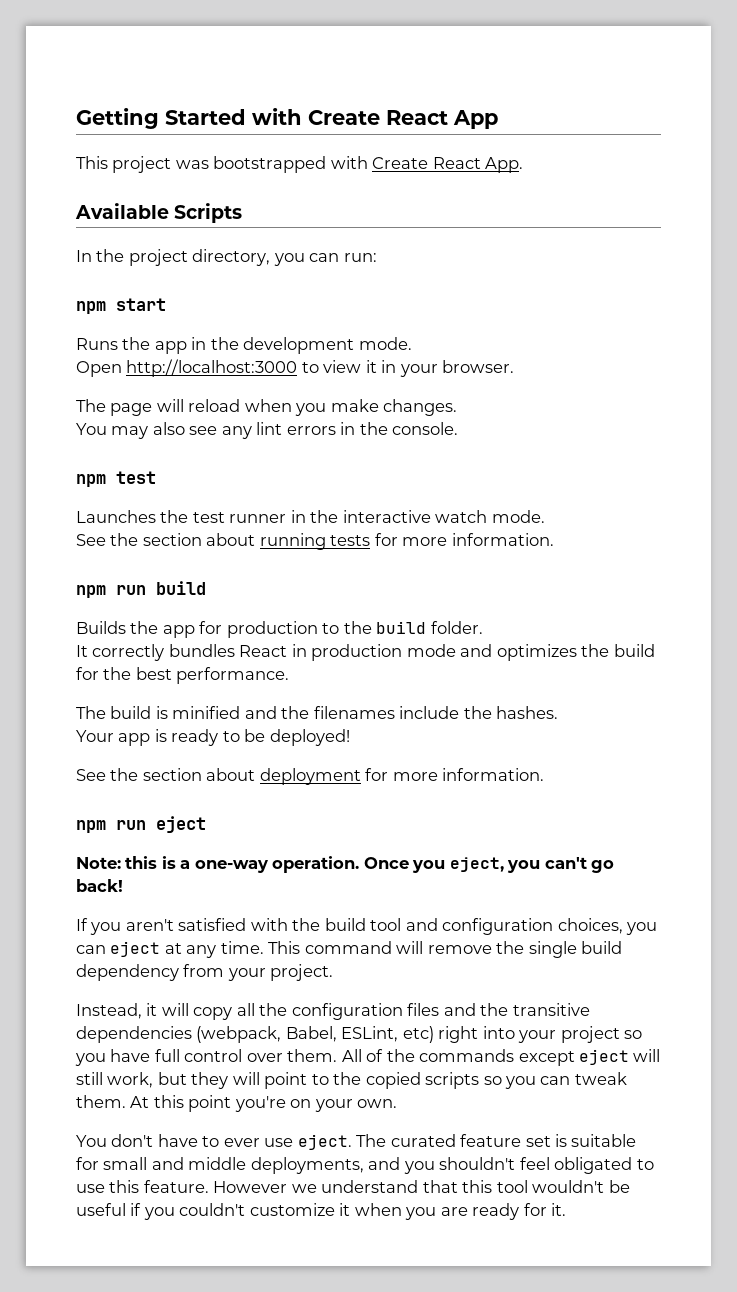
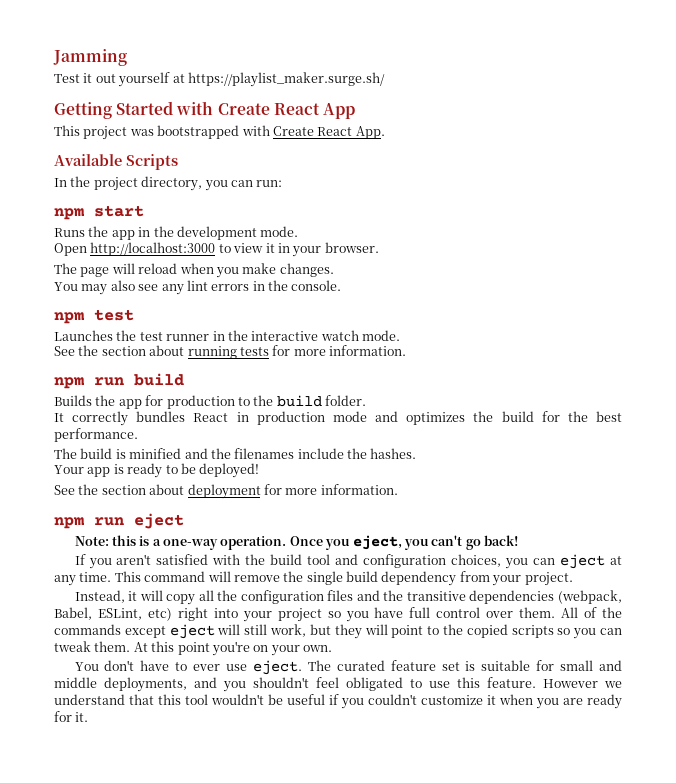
(76, 118) none -> [53,49,127,66] [54,72,385,87] Jamming // Test it out yourself at https://playlist_maker.surge.sh/ //

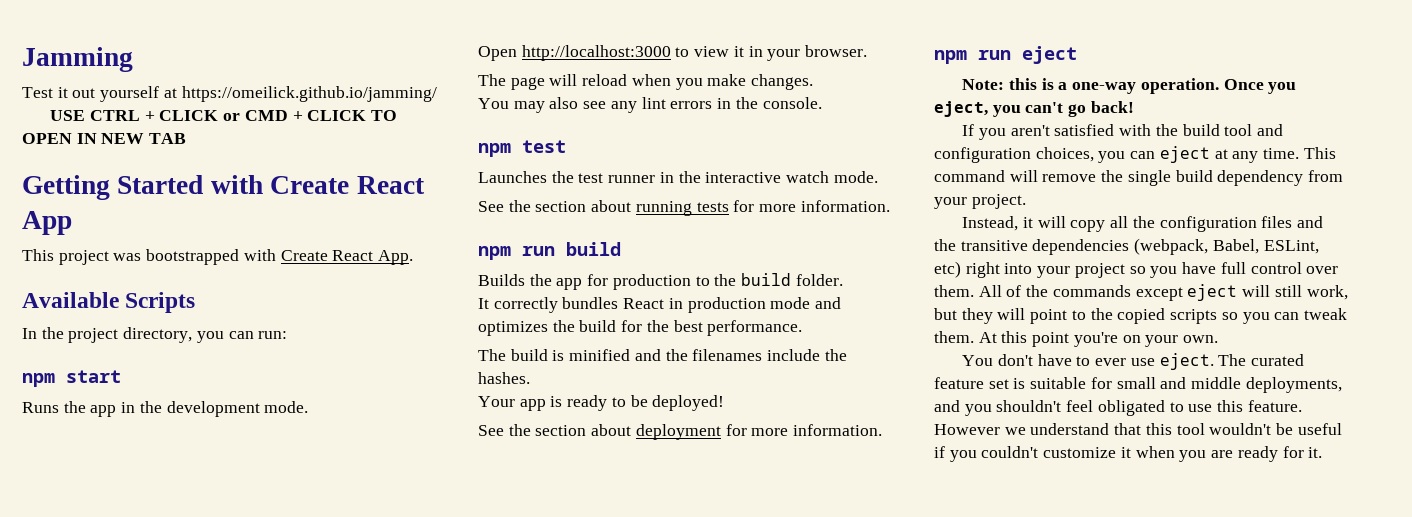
[187,72,385,87] https://playlist_maker.surge.sh/ -> [181,86,437,102] [50,110,398,121] [22,133,187,144] https://omeilick.github.io/jamming/ // USE CTRL + CLICK or CMD + CLICK TO OPEN IN NEW TAB

